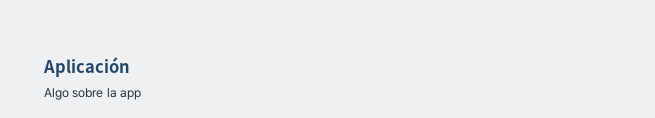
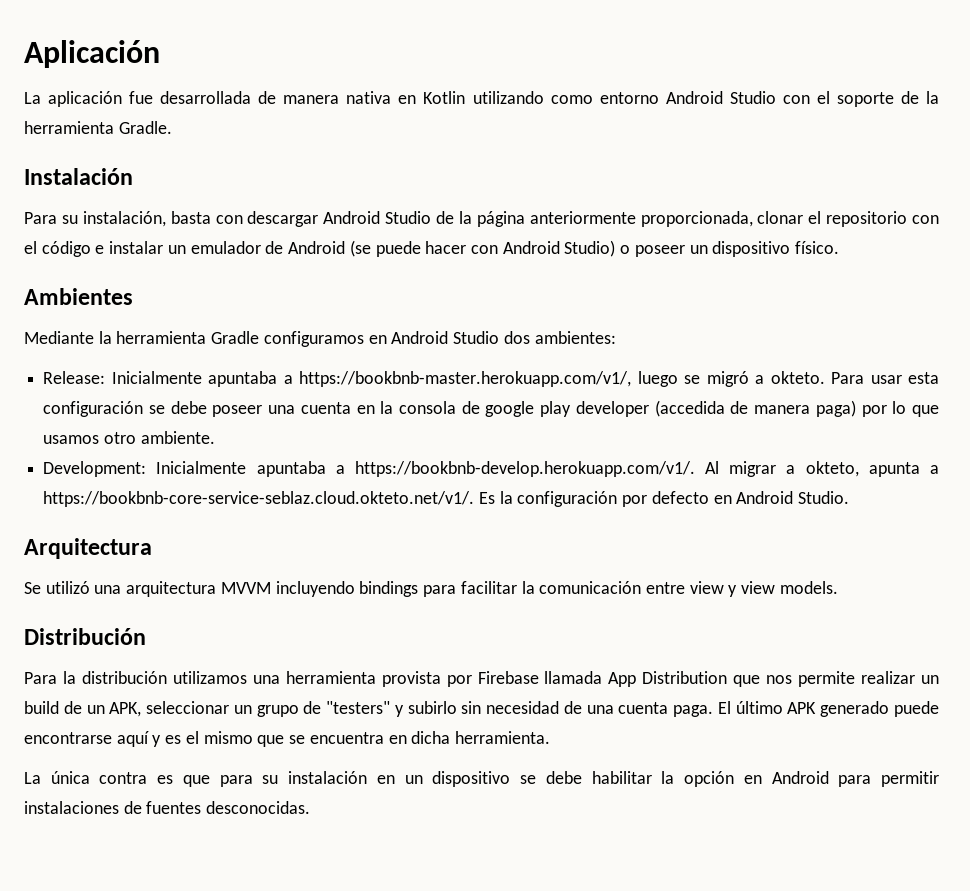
[44,88,142,100] Algo sobre la app -> [24,91,939,107] [24,121,172,134] [24,168,133,185] [24,211,939,227] [24,240,840,257] [24,288,133,305] [24,331,616,347] [43,371,939,387] [43,400,940,417] [43,431,215,444] [43,461,939,477] [43,491,850,507] [24,538,152,559] [24,581,838,597] [24,628,146,645] [24,671,939,687] [24,701,940,717] [24,731,550,747] [24,771,939,787] [24,801,311,814] La aplicación fue desarrollada de manera nativa en Kotlin utilizando como entorno Android Studio con el soporte de la herramienta Gradle. // Instalación // Para su instalación, basta con descargar Android Studio de la página anteriormente proporcionada, clonar el repositorio con el código e instalar un emulador de Android (se puede hacer con Android Studio) o poseer un dispositivo físico. // Ambientes // Mediante la herramienta Gradle configuramos en Android Studio dos ambientes: // Release: Inicialmente apuntaba a https://bookbnb-master.herokuapp.com/v1/, luego se migró a okteto. Para usar esta configuración se debe poseer una cuenta en la consola de google play developer (accedida de manera paga) por lo que usamos otro ambiente. // Development: Inicialmente apuntaba a https://bookbnb-develop.herokuapp.com/v1/. Al migrar a okteto, apunta a https://bookbnb-core-service-seblaz.cloud.okteto.net/v1/. Es la configuración por defecto en Android Studio. // Arquitectura // Se utilizó una arquitectura MVVM incluyendo bindings para facilitar la comunicación entre view y view models. // Distribución // Para la distribución utilizamos una herramienta provista por Firebase llamada App Distribution que nos permite realizar un build de un APK, seleccionar un grupo de "testers" y subirlo sin necesidad de una cuenta paga. El último APK generado puede encontrarse aquí y es el mismo que se encuentra en dicha herramienta. // La única contra es que para su instalación en un dispositivo se debe habilitar la opción en Android para permitir instalaciones de fuentes desconocidas.

